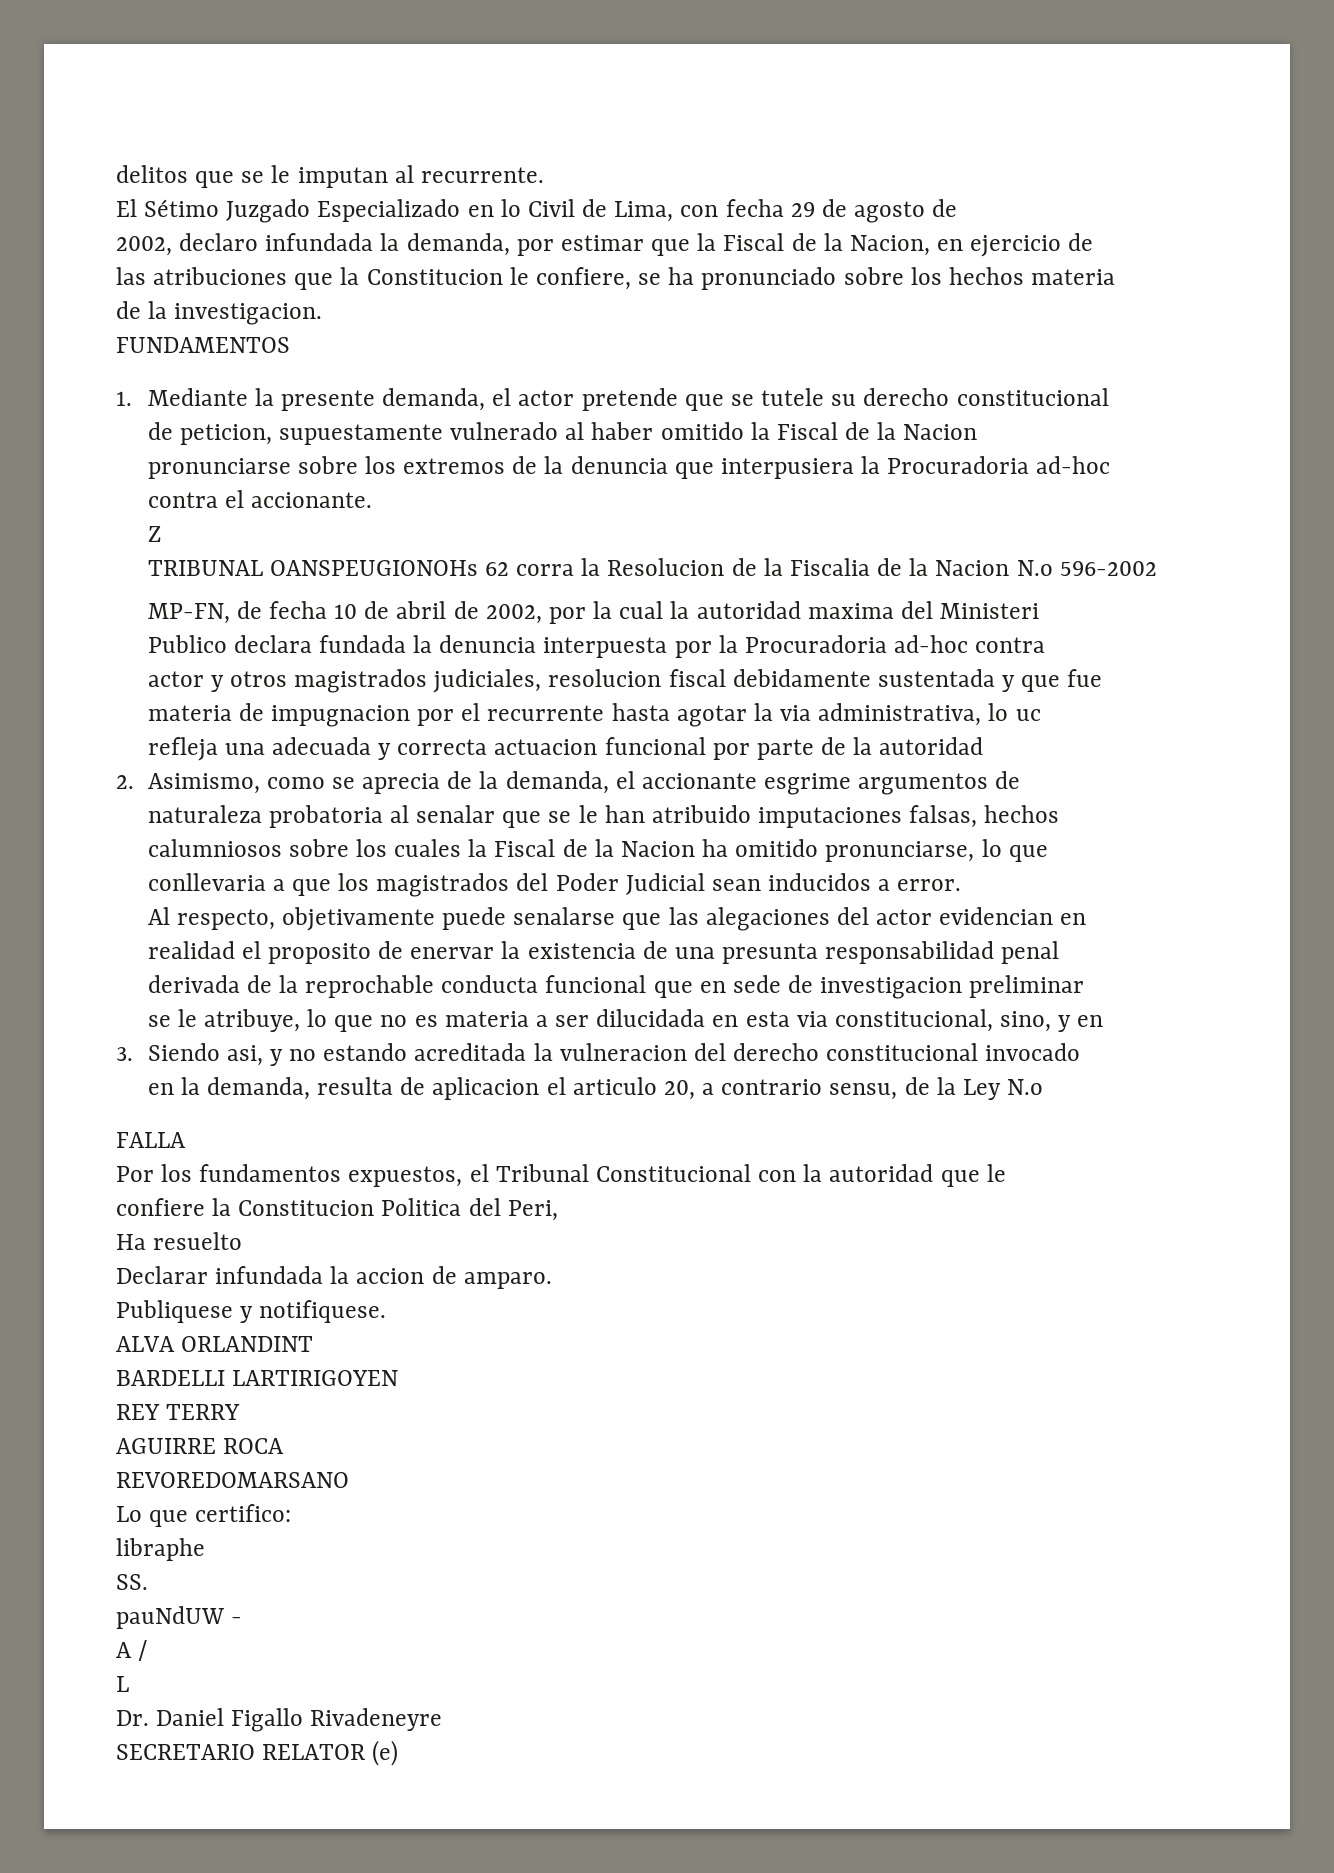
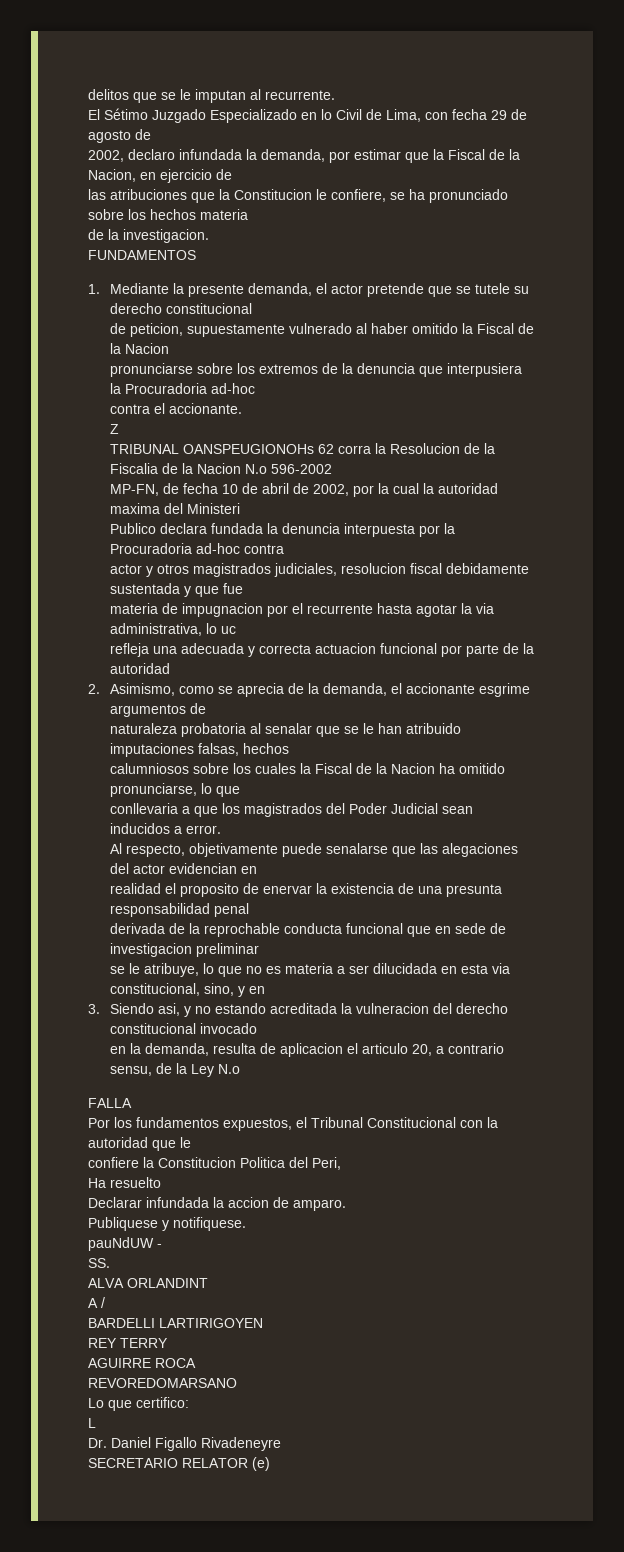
(387, 1311) none -> [88,1237,162,1251] [88,1258,110,1268] // pauNdUW - // SS.
(314, 1344) none -> [88,1297,105,1308] // A /
[116,1538,205,1561] [116,1574,148,1590] [116,1606,243,1629] [116,1640,148,1661] // libraphe // SS. // pauNdUW - // A / -> (189, 1402) none

